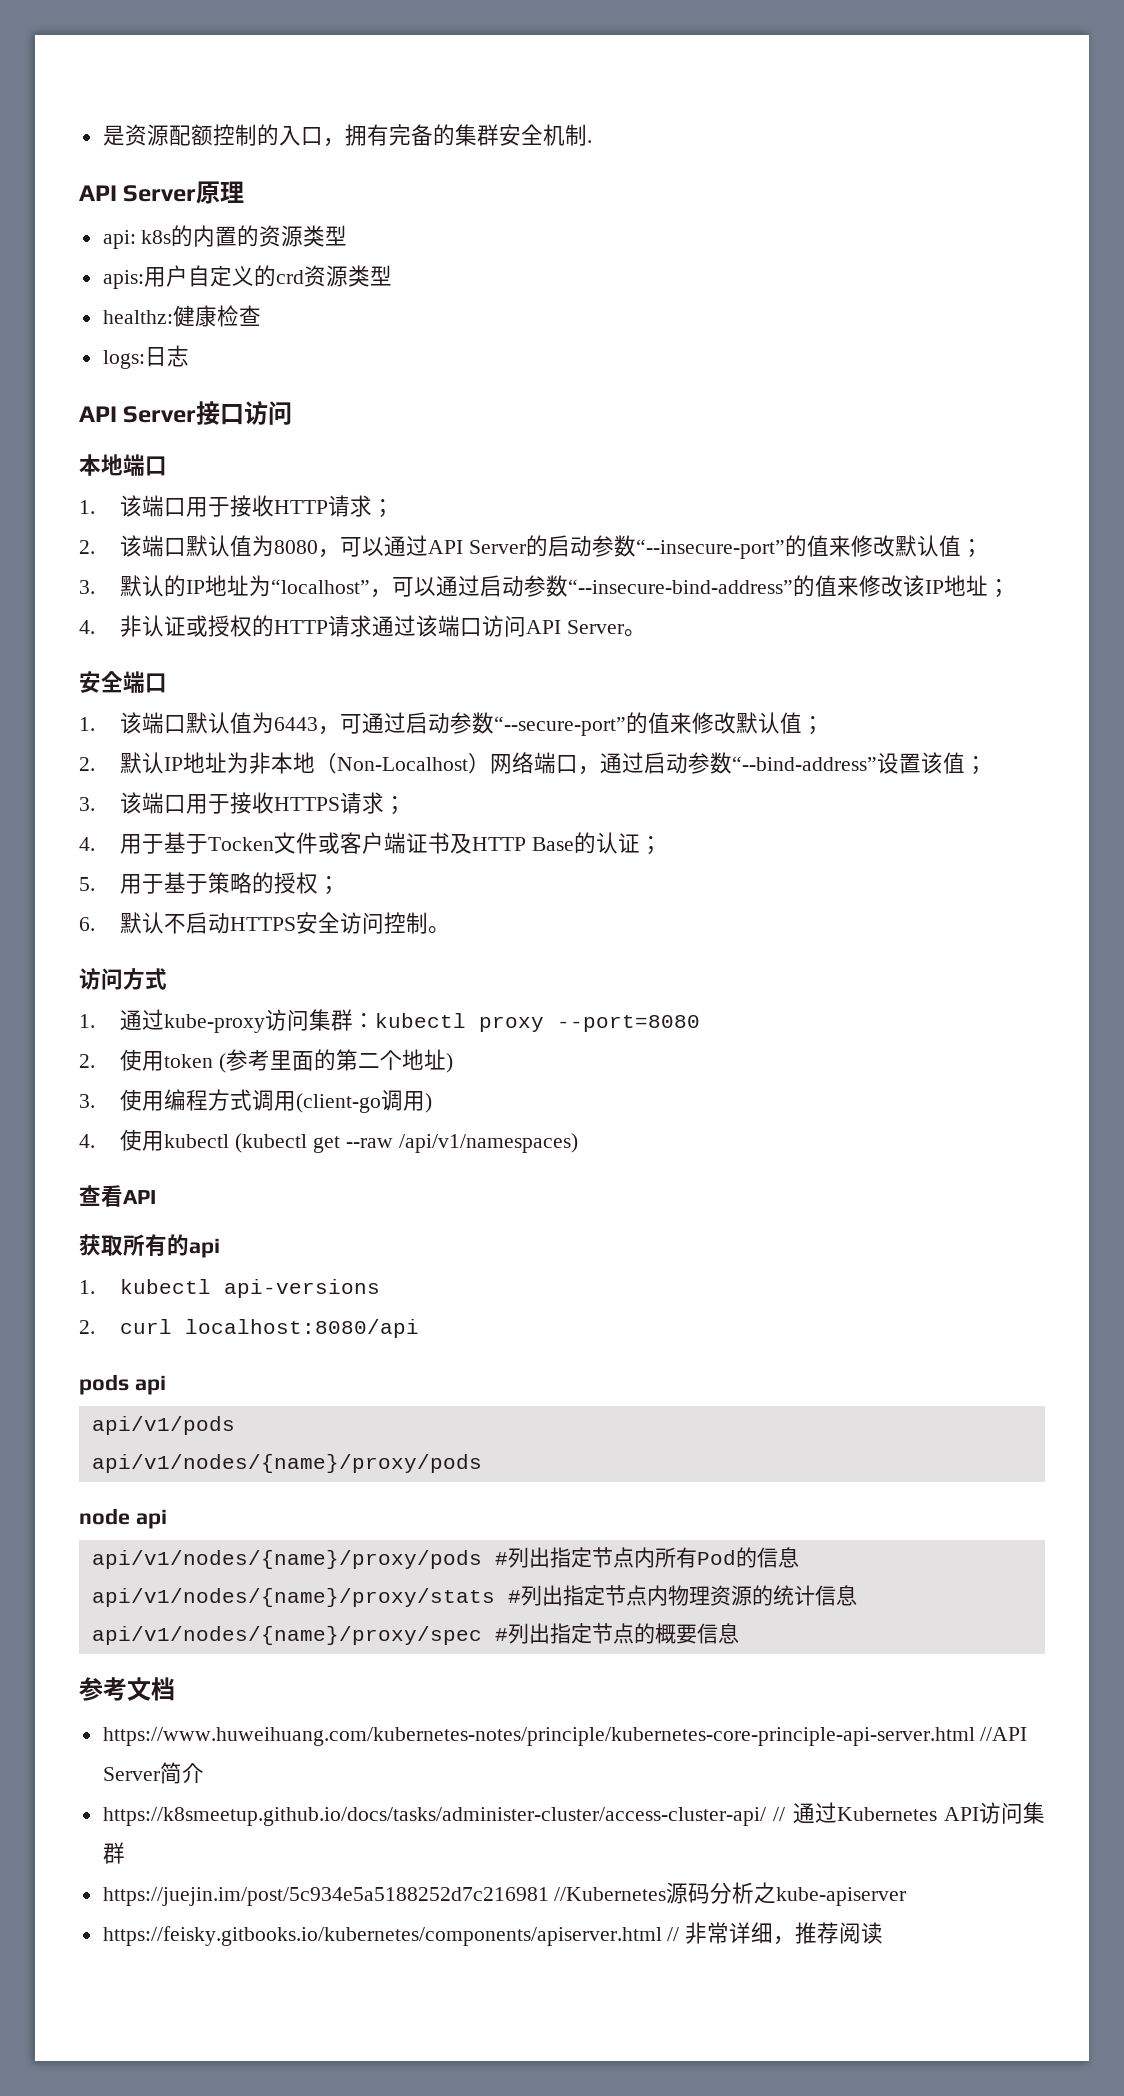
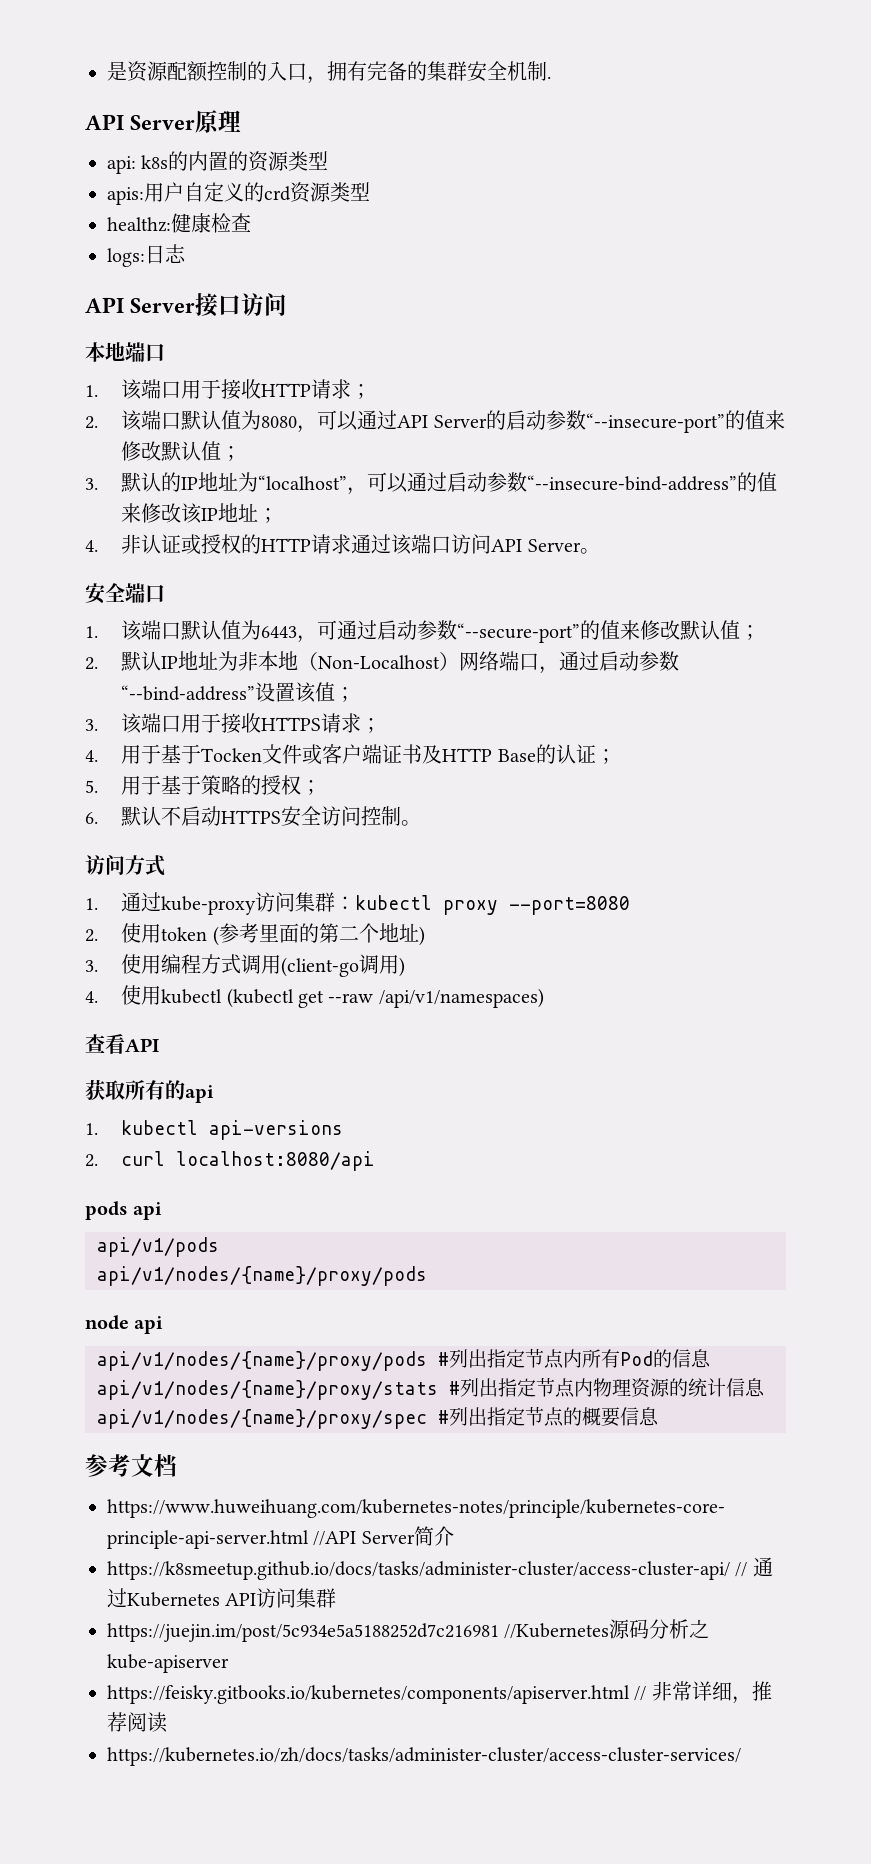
(884, 1933) none -> [107,1747,741,1766] // https://kubernetes.io/zh/docs/tasks/administer-cluster/access-cluster-services/

